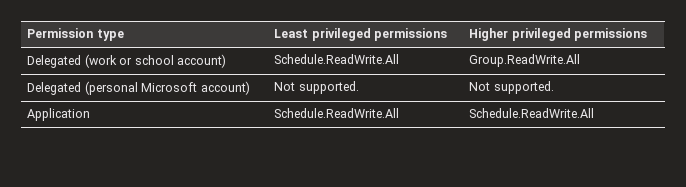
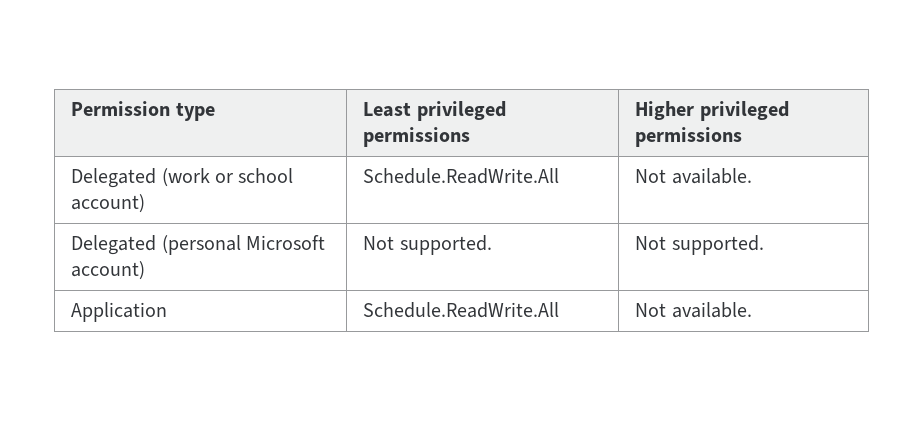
[469,54,581,67] Group.ReadWrite.All -> [635,168,752,184] Not available.
[469,108,595,118] Schedule.ReadWrite.All -> [635,302,752,318] Not available.

